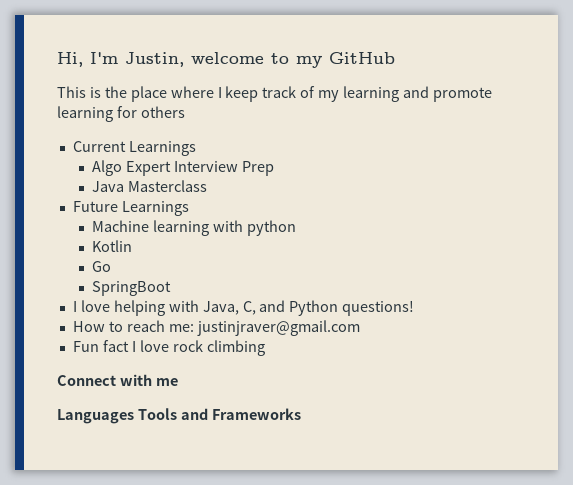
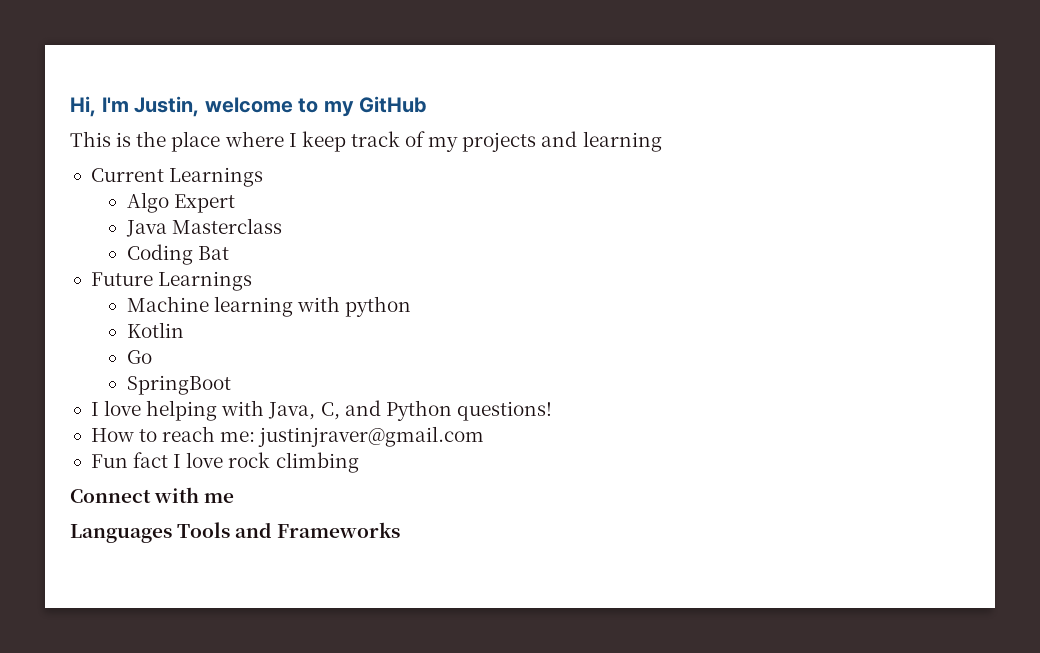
[343,86,492,102] [57,106,185,122] learning and promote learning for others -> [462,131,662,152] projects and learning
[173,161,274,176] Interview Prep -> (235, 203) none
(207, 186) none -> [126,244,229,265] // Coding Bat

